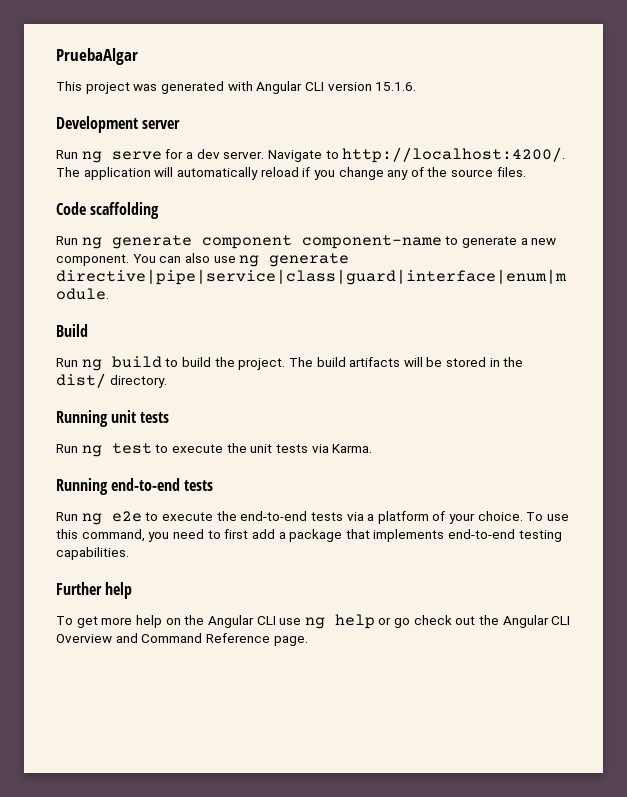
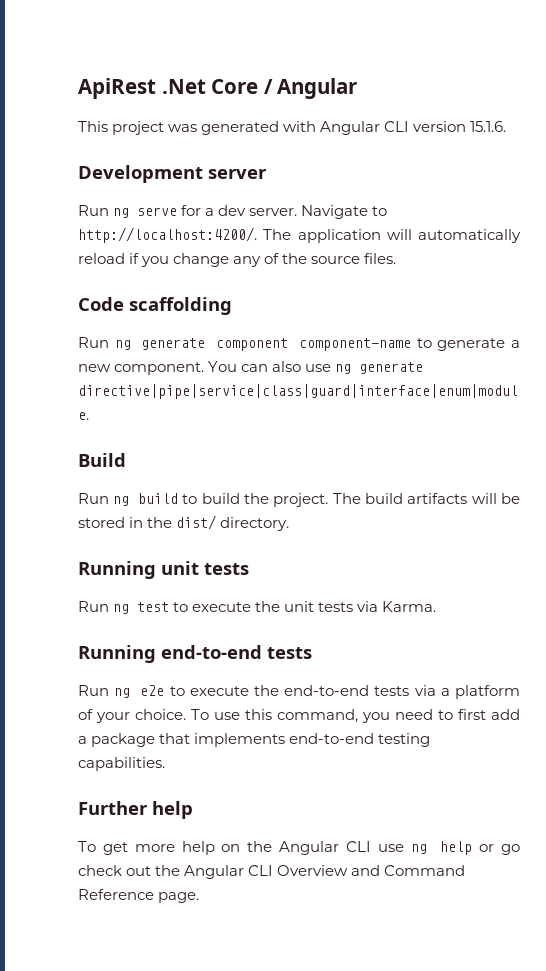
[56,48,138,65] PruebaAlgar -> [78,78,358,99] ApiRest .Net Core / Angular

